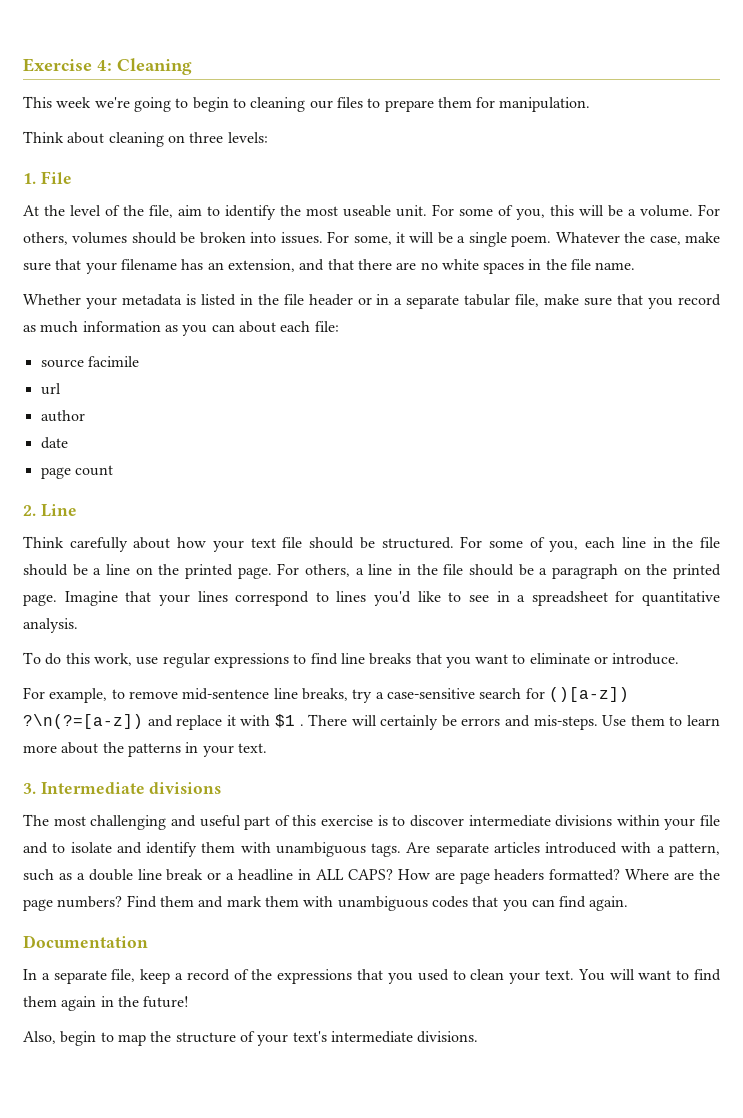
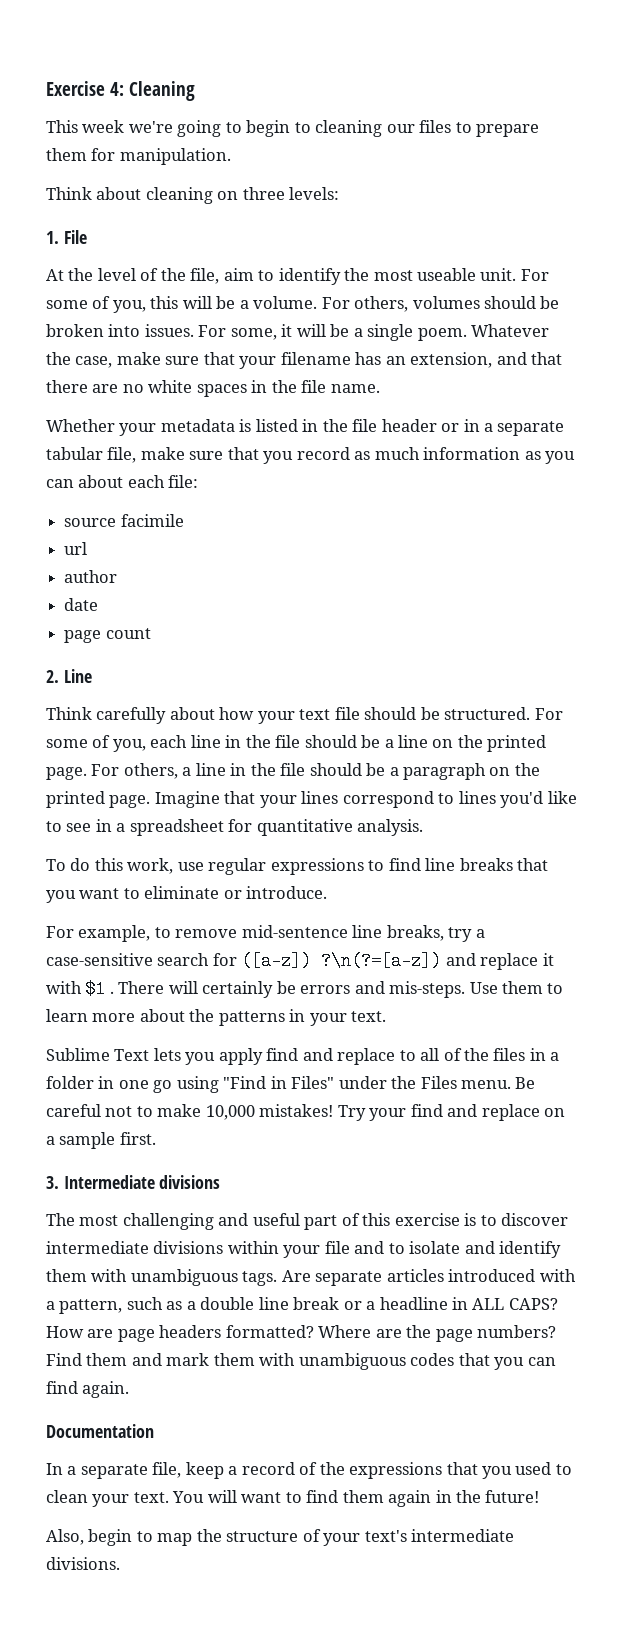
[548,687,629,702] ()[a-z]) -> [241,952,312,970] ([a-z])
(267, 748) none -> [46,1048,560,1065] [46,1076,536,1093] [46,1104,566,1121] [46,1132,156,1149] // Sublime Text lets you apply find and replace to all of the files in a folder in one go using "Find in Files" under the Files menu. Be careful not to make 10,000 mistakes! Try your find and replace on a sample first.

